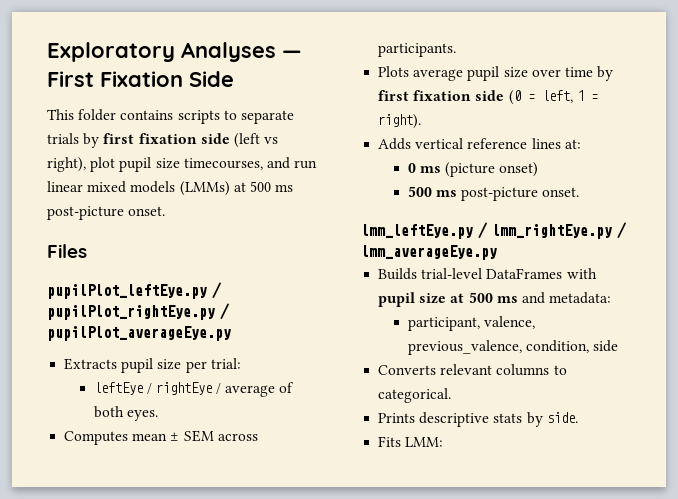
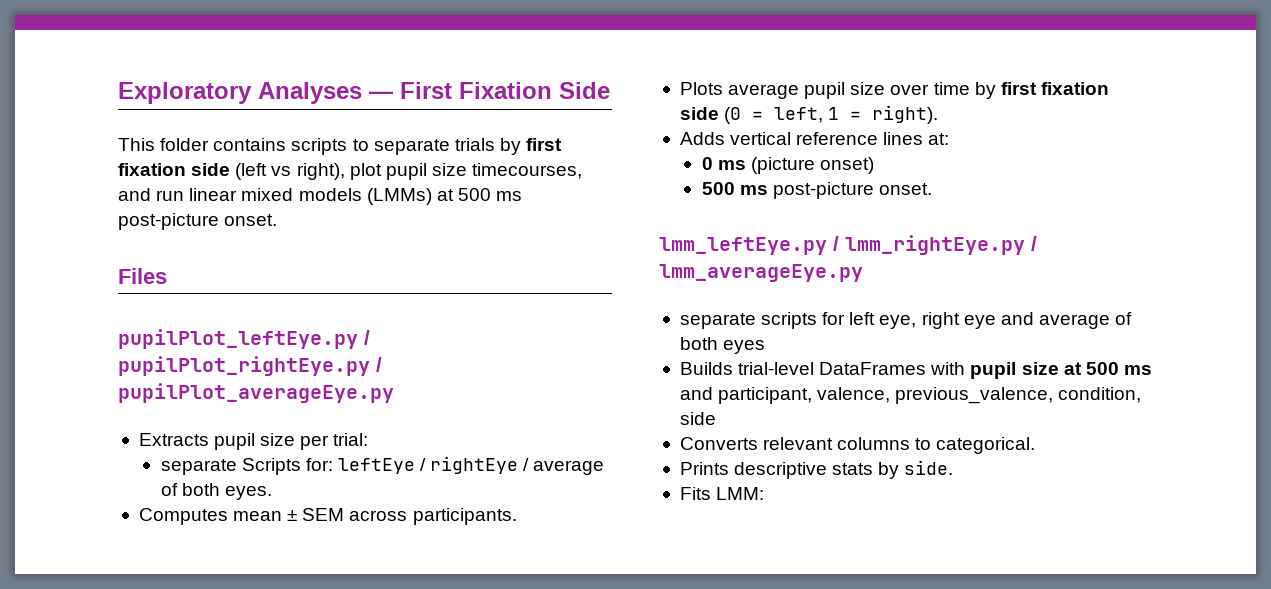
(241, 363) none -> [160,458,333,475] separate Scripts for:
(497, 252) none -> [679,312,1133,329] [679,337,766,354] // separate scripts for left eye, right eye and average of both eyes
[549,292,612,304] metadata: // -> (713, 393) none

